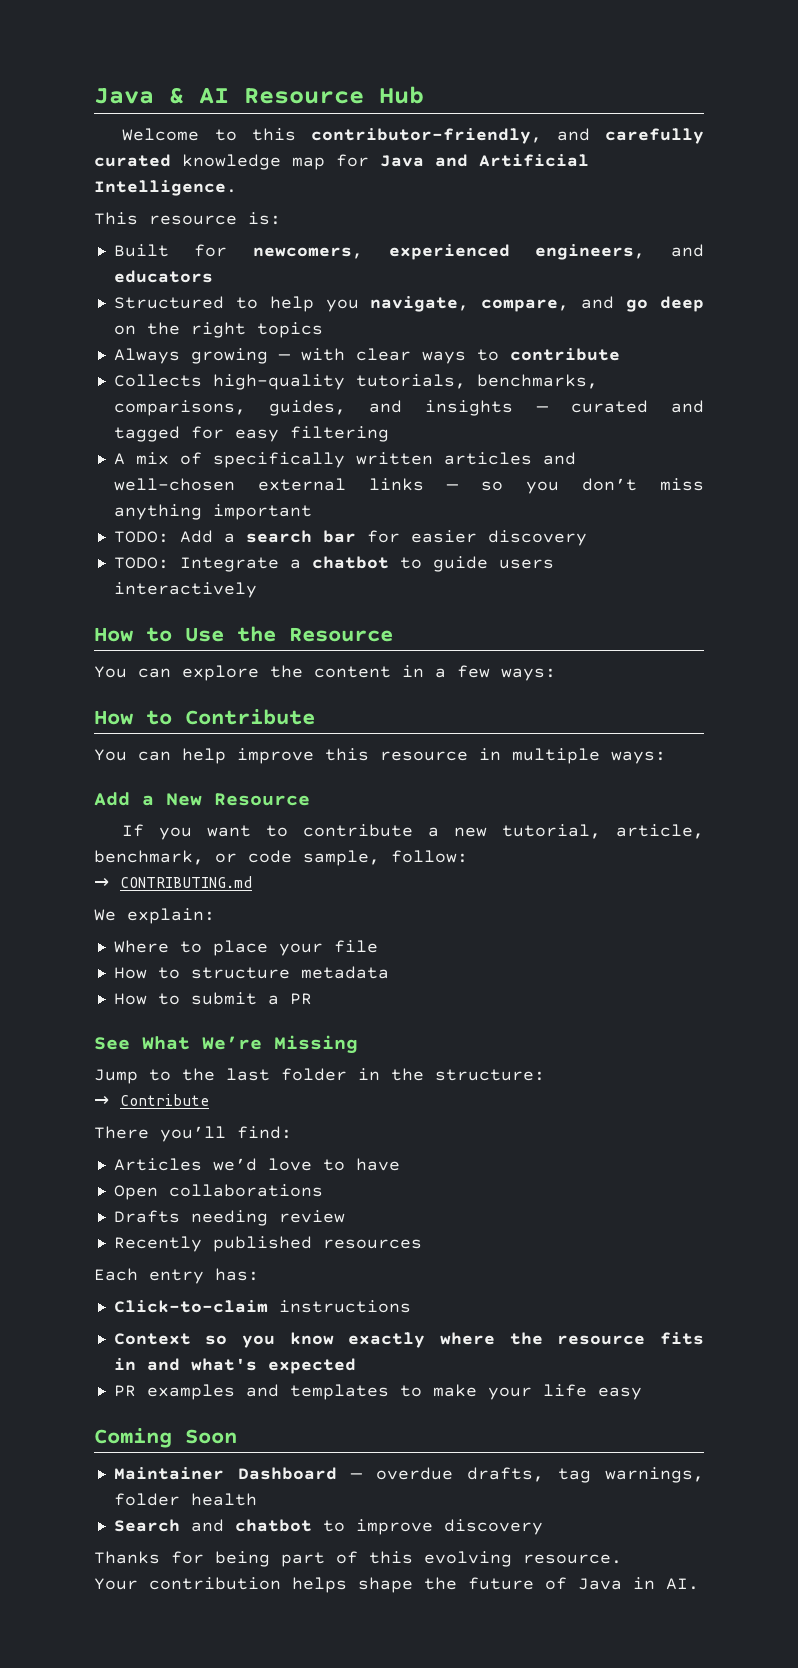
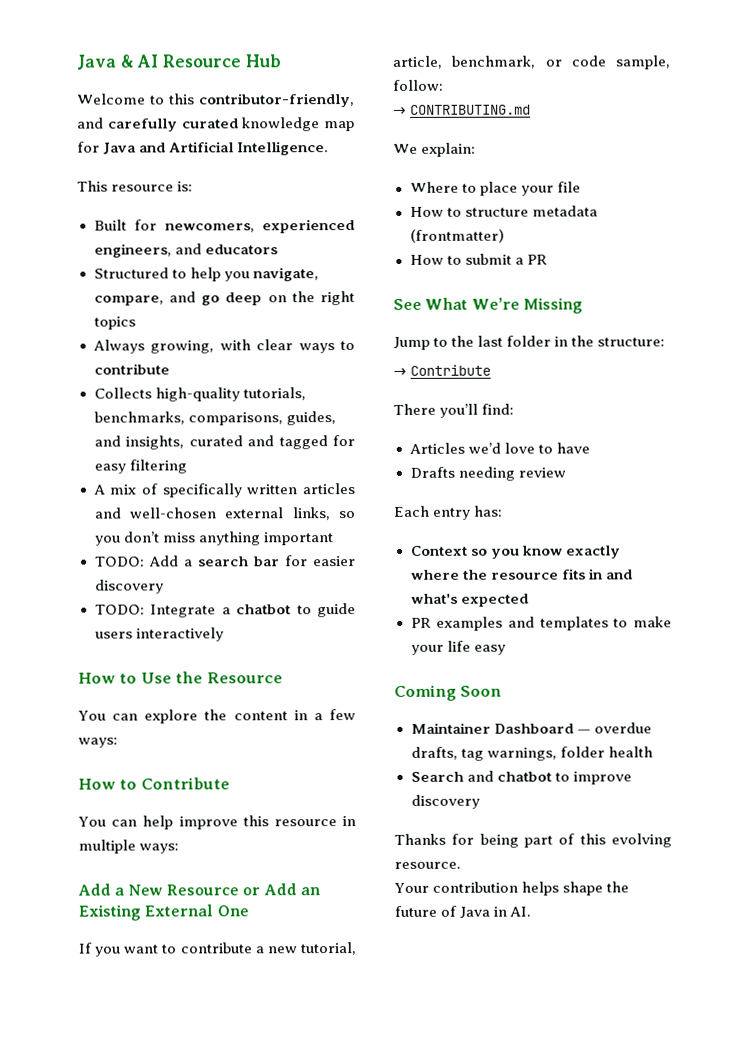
[190,348,291,364] growing — -> [150,340,214,354] growing,
[425,400,549,416] insights — -> [125,435,184,450] insights,
[368,478,459,491] links — -> [291,507,330,521] links,
(310, 799) none -> [242,883,321,896] [78,904,249,921] or Add an Existing External One
(389, 972) none -> [409,228,505,243] (frontmatter)
[113,1184,323,1200] // Open collaborations -> (590, 448) none
[113,1236,422,1252] // Recently published resources -> (566, 472) none
[113,1300,411,1313] // Click-to-claim instructions -> (503, 511) none

